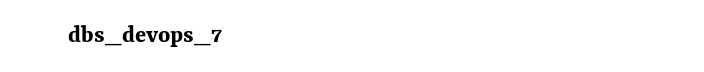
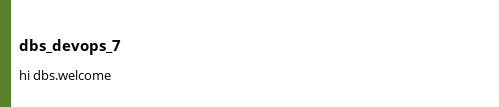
(222, 36) none -> [19,70,112,80] // hi dbs.welcome

